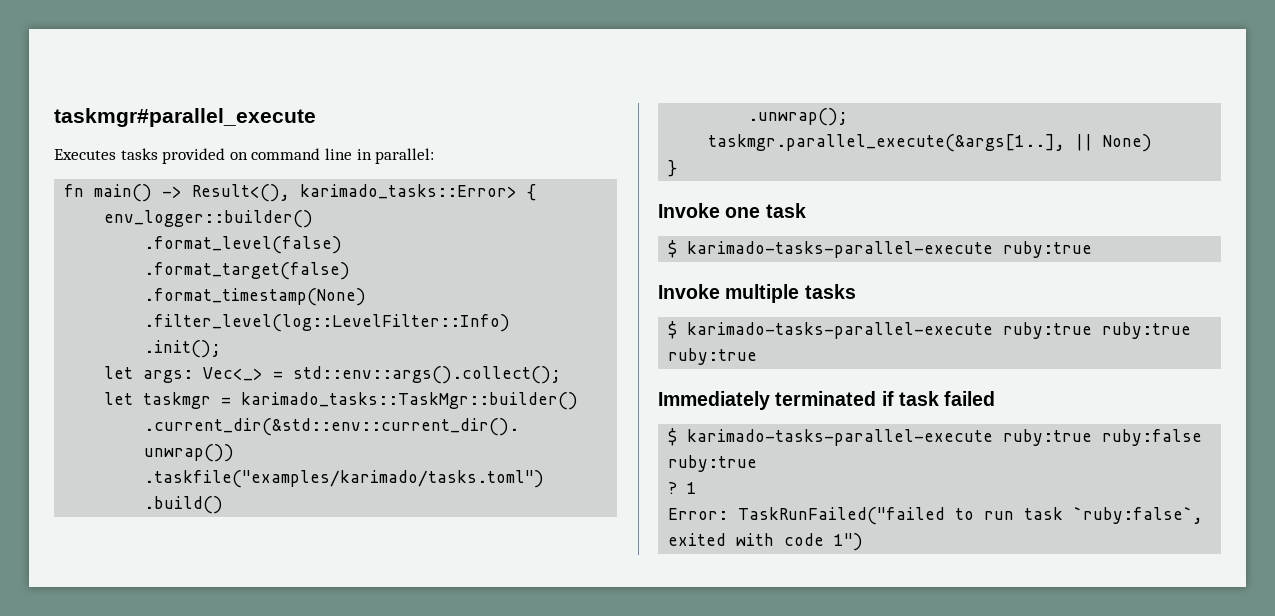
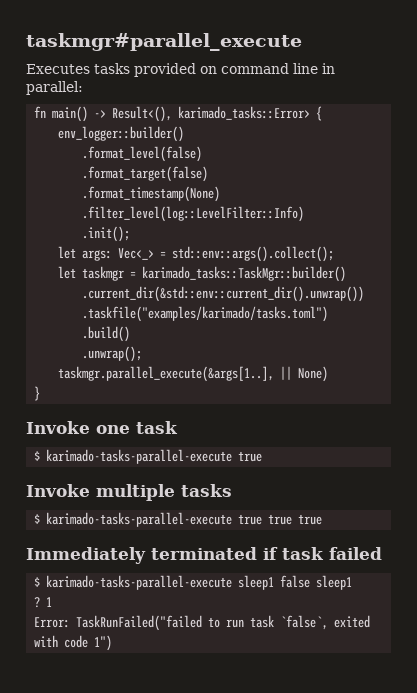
[1003,241,1093,258] ruby:true -> [238,451,263,462] true
[1003,322,1192,339] [668,348,758,365] ruby:true ruby:true ruby:true -> [238,514,323,525] true true true
[1003,429,1203,446] [668,455,758,472] ruby:true ruby:false ruby:true -> [238,575,353,590] sleep1 false sleep1
[1073,507,1204,524] `ruby:false`, -> [280,615,329,630] `false`,

